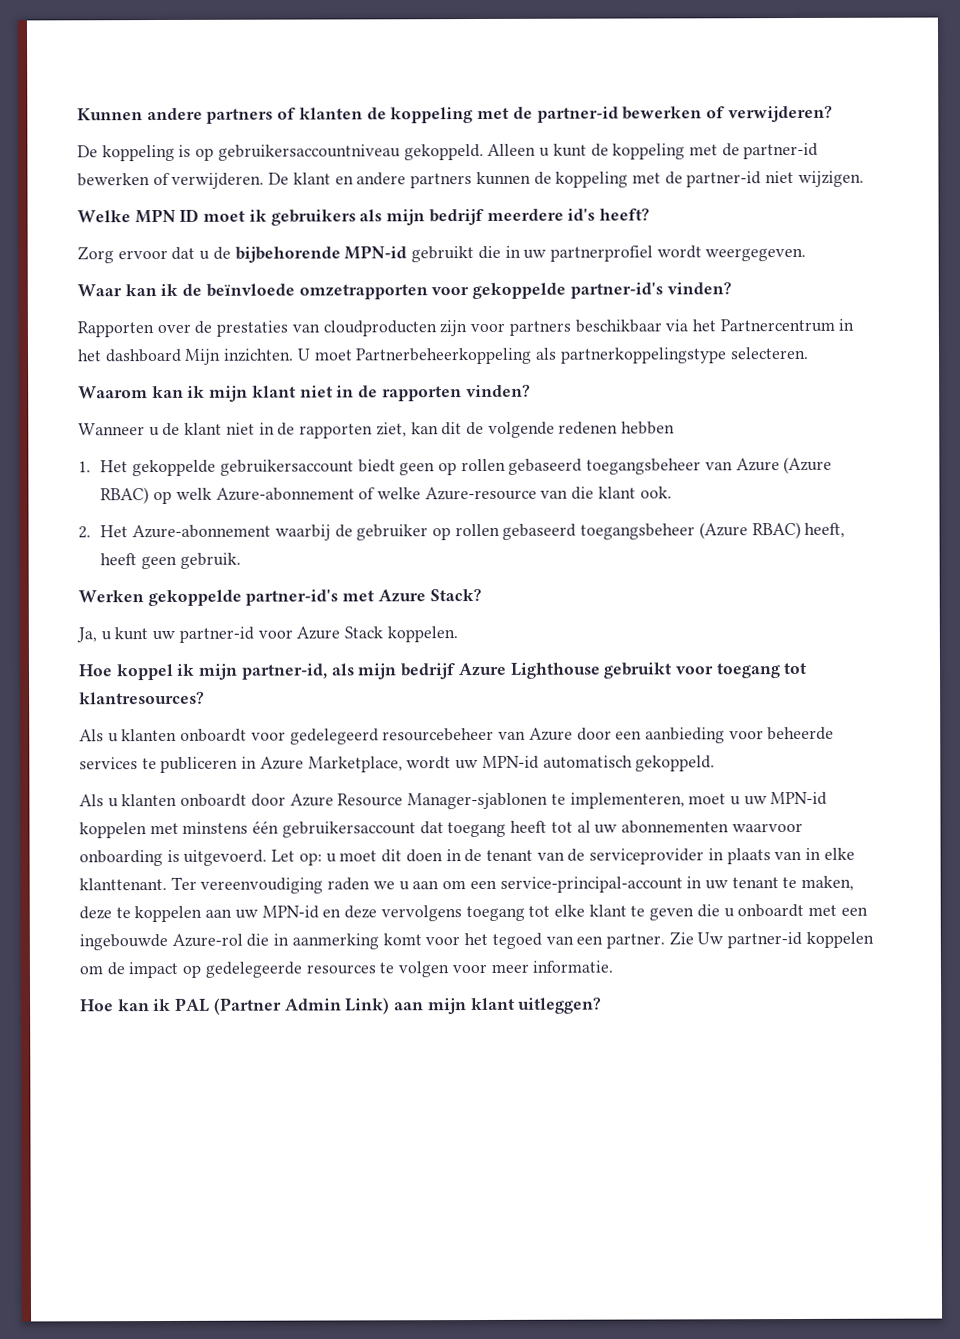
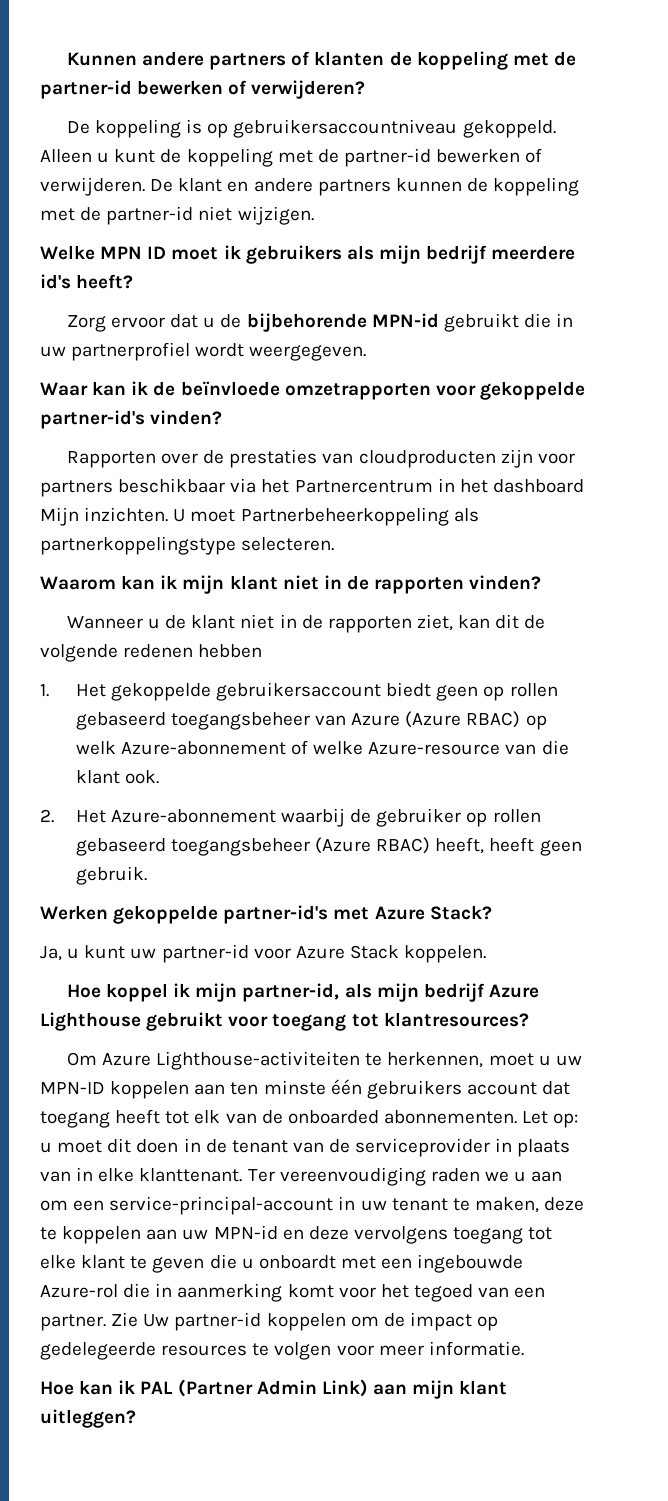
[79,726,835,745] [79,755,716,774] [79,791,828,810] [79,820,803,839] [79,849,268,867] Als u klanten onboardt voor gedelegeerd resourcebeheer van Azure door een aanbieding voor beheerde services te publiceren in Azure Marketplace, wordt uw MPN-id automatisch gekoppeld. // Als u klanten onboardt door Azure Resource Manager-sjablonen te implementeren, moet u uw MPN-id koppelen met minstens één gebruikersaccount dat toegang heeft tot al uw abonnementen waarvoor onboarding is uitgevoerd. -> [66,1051,582,1070] [40,1079,571,1099] [40,1109,517,1128] Om Azure Lighthouse-activiteiten te herkennen, moet u uw MPN-ID koppelen aan ten minste één gebruikers account dat toegang heeft tot elk van de onboarded abonnementen.

